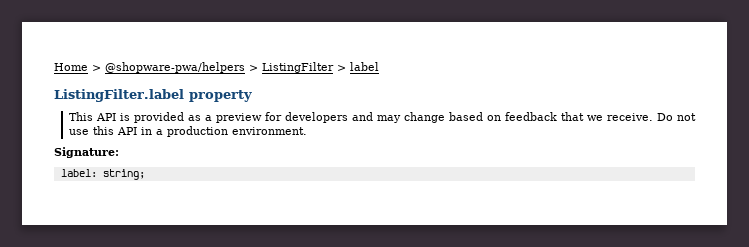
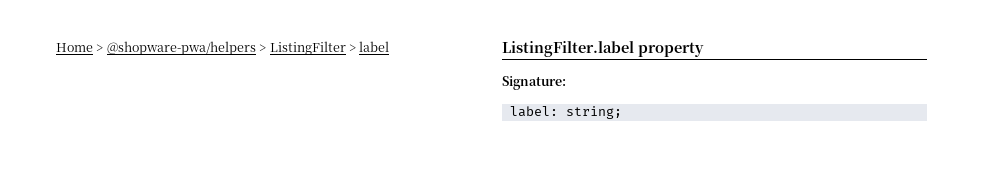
[68,112,696,123] [68,126,307,137] // This API is provided as a preview for developers and may change based on feedback that we receive. Do not use this API in a production environment. -> (704, 49) none

